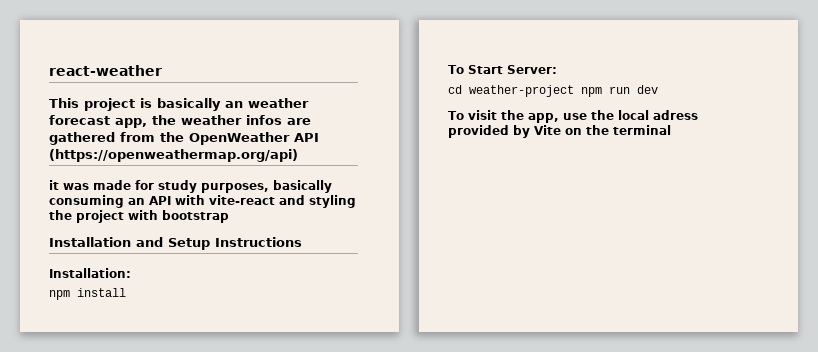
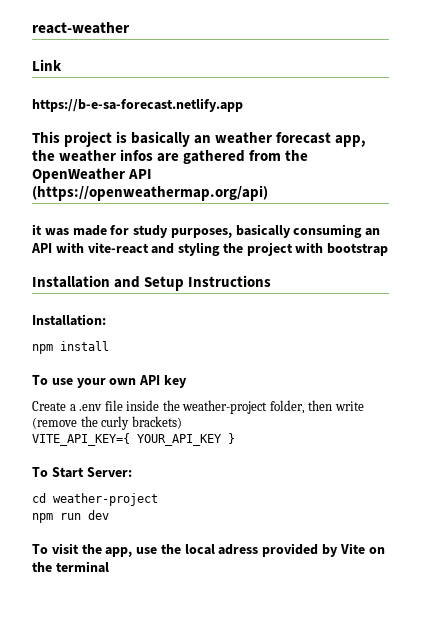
(162, 70) none -> [32,59,62,71] [32,98,243,112] // Link // https://b-e-sa-forecast.netlify.app
(126, 292) none -> [32,375,187,388] [32,400,364,414] [32,416,182,430] [32,433,235,446] // To use your own API key // Create a .env file inside the weather-project folder, then write (remove the curly brackets) // VITE_API_KEY={ YOUR_API_KEY }
(574, 91) none -> (158, 499) //

